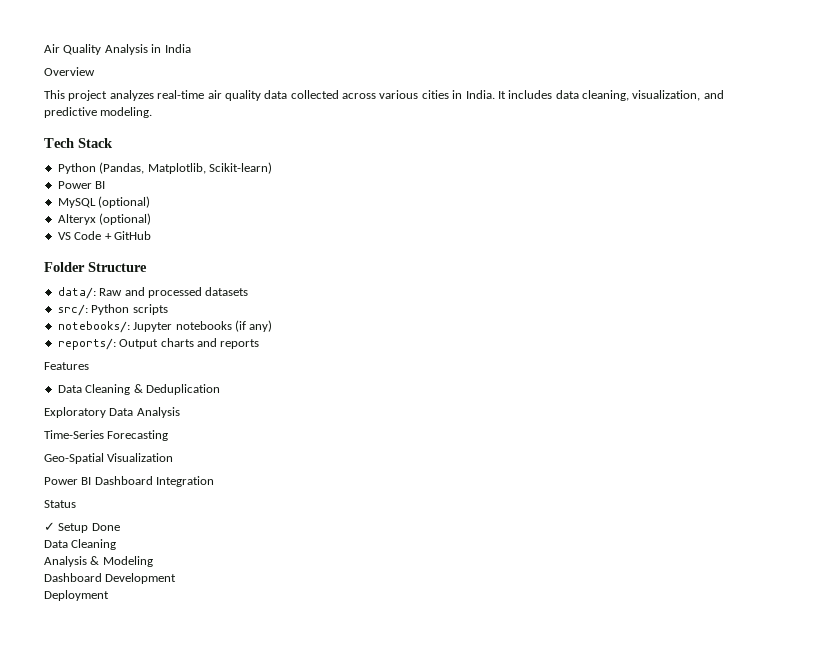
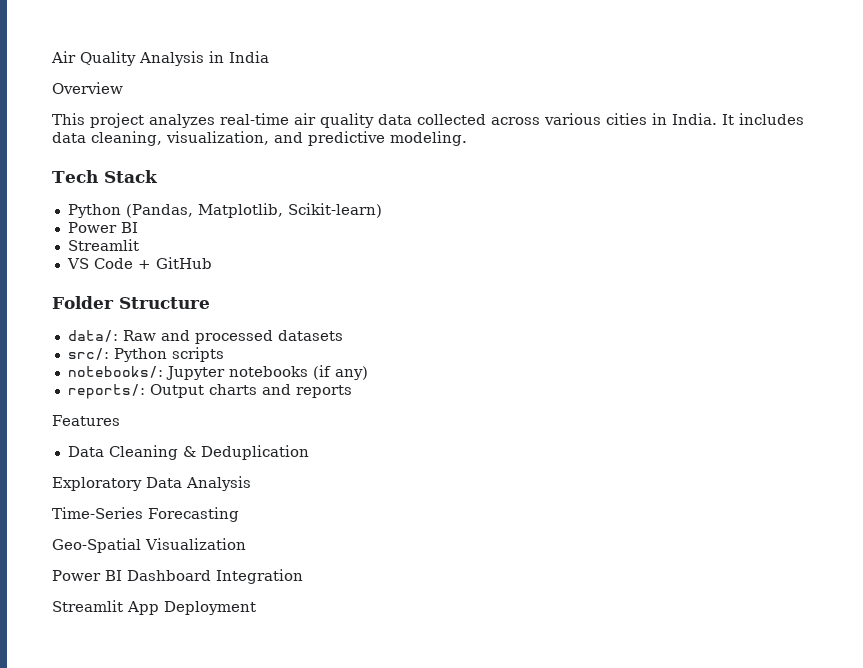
[57,196,151,208] [57,213,152,225] MySQL (optional) // Alteryx (optional) -> [67,239,139,251] Streamlit
[44,500,76,508] [44,522,120,533] [44,539,117,550] [44,556,153,567] [44,573,177,584] Status // ✓ Setup Done // Data Cleaning // Analysis & Modeling // Dashboard Development // -> [52,600,159,615] Streamlit App

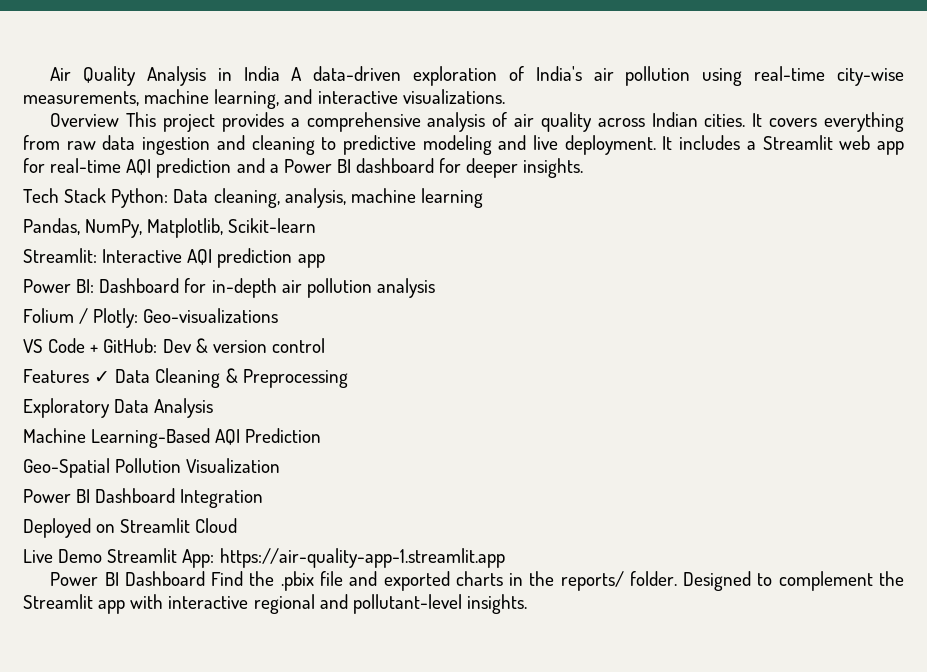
(269, 57) none -> [291,66,905,86] [23,89,505,109] A data-driven exploration of India's air pollution using real-time city-wise measurements, machine learning, and interactive visualizations.
(123, 88) // -> (120, 120) none
[149,113,804,128] [52,131,467,146] [52,170,158,183] [67,203,382,218] [67,222,138,233] [67,239,139,251] [66,257,212,269] [52,296,210,309] [67,330,343,344] [67,347,224,362] [67,365,368,380] [67,384,352,399] analyzes real-time air quality data collected across various cities in India. It includes data cleaning, visualization, and predictive modeling. // Tech Stack // Python (Pandas, Matplotlib, Scikit-learn) // Power BI // Streamlit // VS Code + GitHub // Folder Structure // data/: Raw and processed datasets // src/: Python scripts // notebooks/: Jupyter notebooks (if any) // reports/: Output charts and reports -> [221,112,905,132] [23,135,905,155] [23,158,584,178] [23,188,483,208] [23,218,317,238] [23,248,325,268] [23,278,435,298] [23,308,279,328] [23,338,325,353] provides a comprehensive analysis of air quality across Indian cities. It covers everything from raw data ingestion and cleaning to predictive modeling and live deployment. It includes a Streamlit web app for real-time AQI prediction and a Power BI dashboard for deeper insights. // Tech Stack Python: Data cleaning, analysis, machine learning // Pandas, NumPy, Matplotlib, Scikit-learn // Streamlit: Interactive AQI prediction app // Power BI: Dashboard for in-depth air pollution analysis // Folium / Plotly: Geo-visualizations // VS Code + GitHub: Dev & version control
(120, 420) // -> [94,371,111,383] ✓
[200,445,309,460] Deduplication -> [242,369,348,388] Preprocessing
[52,507,239,522] Time-Series Forecasting -> [23,428,322,448] Machine Learning-Based AQI Prediction
(141, 545) none -> [115,458,182,473] Pollution
[52,600,256,615] Streamlit App Deployment -> [23,518,238,538] [23,548,506,568] [50,571,904,591] [23,594,527,614] Deployed on Streamlit Cloud // Live Demo Streamlit App: https://air-quality-app-1.streamlit.app // Power BI Dashboard Find the .pbix file and exported charts in the reports/ folder. Designed to complement the Streamlit app with interactive regional and pollutant-level insights.

